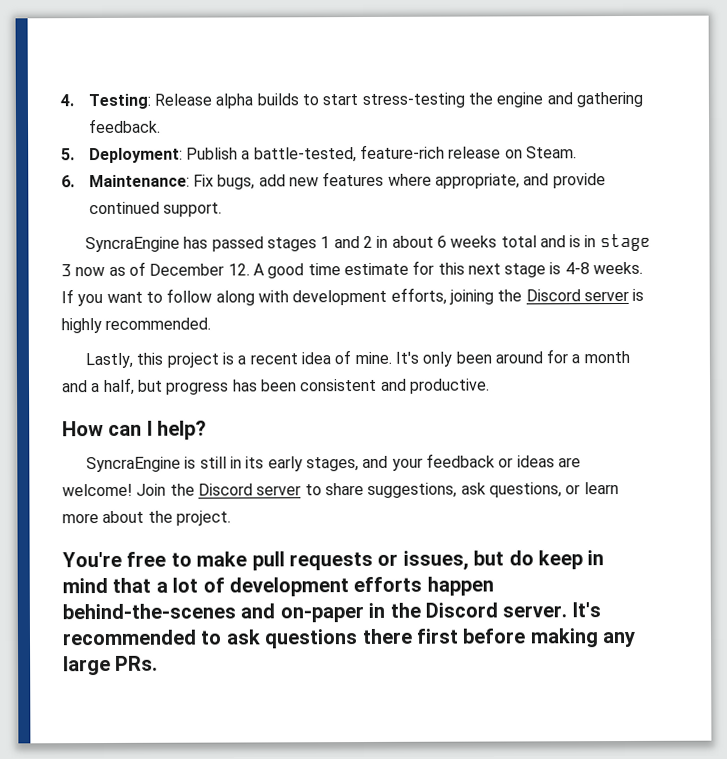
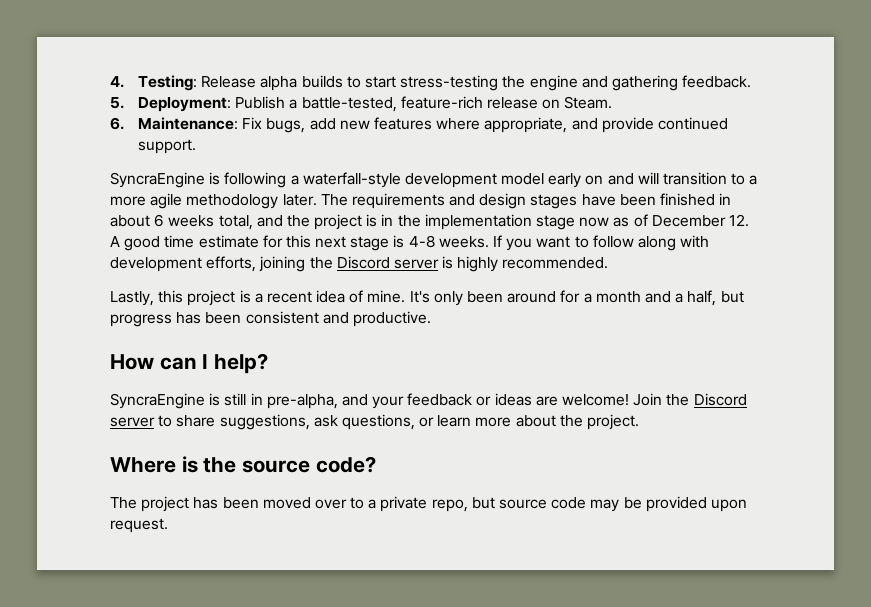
[183,233,651,252] [61,264,72,277] has passed stages 1 and 2 in about 6 weeks total and is in stage 3 -> [209,172,758,188] [110,193,732,209] [110,214,576,230] is following a waterfall-style development model early on and will transition to a more agile methodology later. The requirements and design stages have been finished in about 6 weeks total, and the project is in the implementation stage
[245,456,359,472] its early stages, -> [266,394,338,409] pre-alpha,
[62,550,605,571] [62,576,494,597] [62,602,601,623] [62,628,637,649] [63,655,159,676] You're free to make pull requests or issues, but do keep in mind that a lot of development efforts happen behind-the-scenes and on-paper in the Discord server. It's recommended to ask questions there first before making any large PRs. -> [110,456,376,473] [110,496,747,512] [110,518,168,533] Where is the source code? // The project has been moved over to a private repo, but source code may be provided upon request.

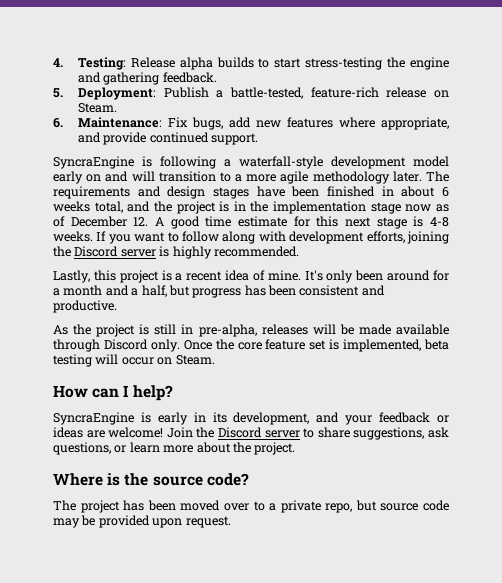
(431, 319) none -> [53,324,449,337] [53,339,449,352] [53,354,215,367] // As the project is still in pre-alpha, releases will be made available through Discord only. Once the core feature set is implemented, beta testing will occur on Steam.
[224,393,338,409] still in pre-alpha, -> [157,412,310,425] early in its development,

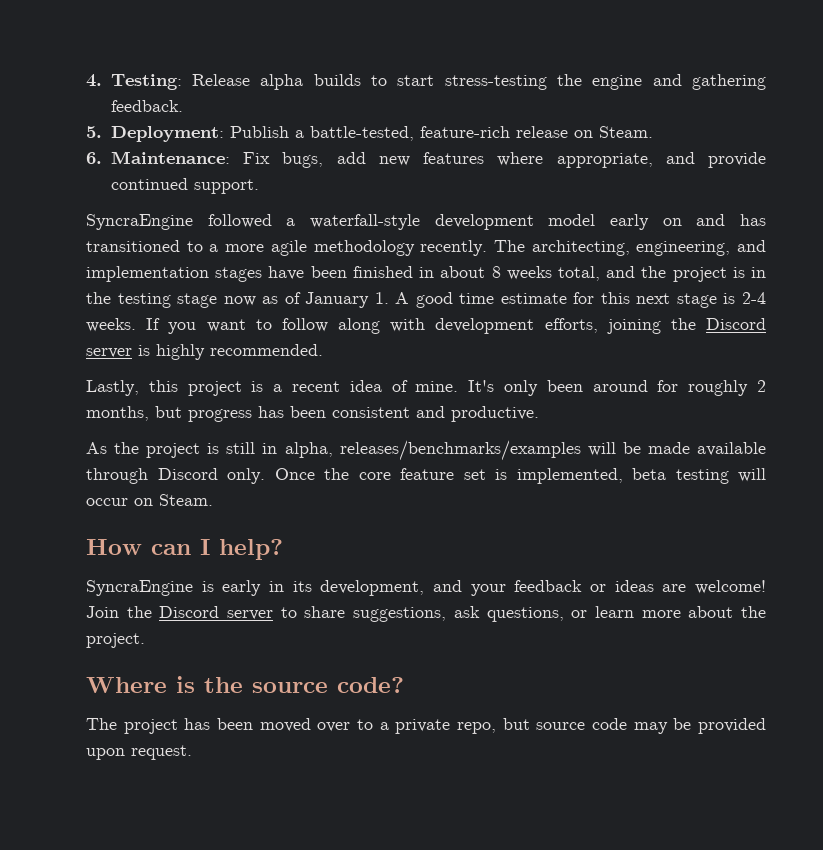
[142,156,216,169] is following -> [207,214,272,228] followed
[131,171,216,182] will transition -> [739,214,766,226] [86,240,180,252] has transitioned
[392,171,450,182] [53,186,206,199] later. The requirements and design -> [420,240,766,256] [86,266,209,282] recently. The architecting, engineering, and implementation
[442,187,450,197] 6 -> [491,266,501,278] 8
[273,201,367,214] implementation -> [117,293,171,308] testing
[70,216,149,227] December 12. -> [305,292,389,308] January 1.
[430,217,450,227] 4-8 -> [741,292,766,304] 2-4
[53,285,167,297] a month and a half, -> [688,380,766,396] [86,406,149,421] roughly 2 months,
[198,324,308,337] pre-alpha, releases -> [284,440,581,461] alpha, releases/benchmarks/examples

